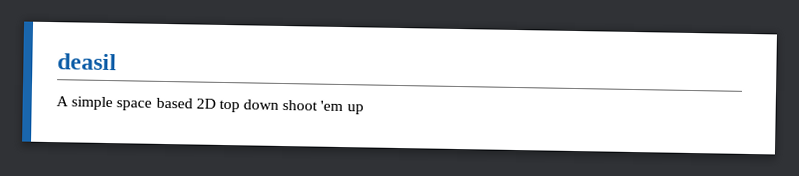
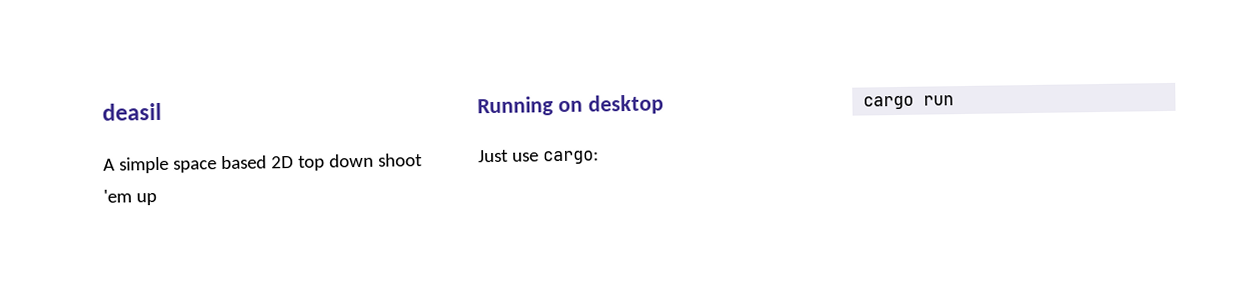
(364, 109) none -> [477,94,664,117] [478,149,599,165] [863,95,955,110] // Running on desktop // Just use cargo: // cargo run

